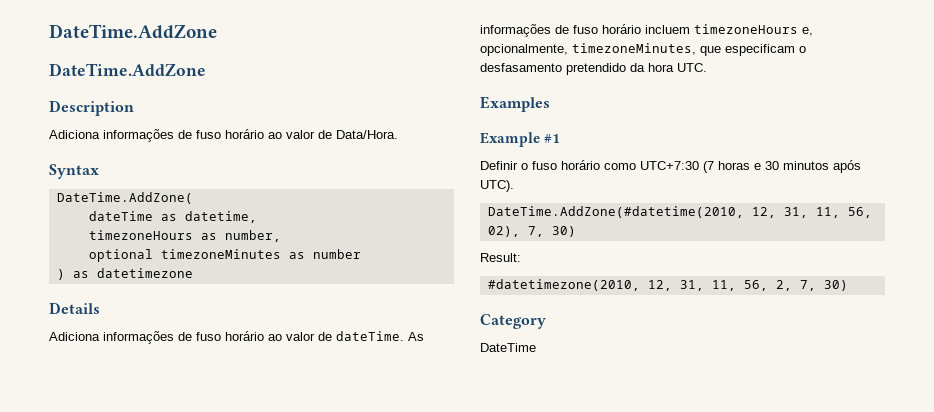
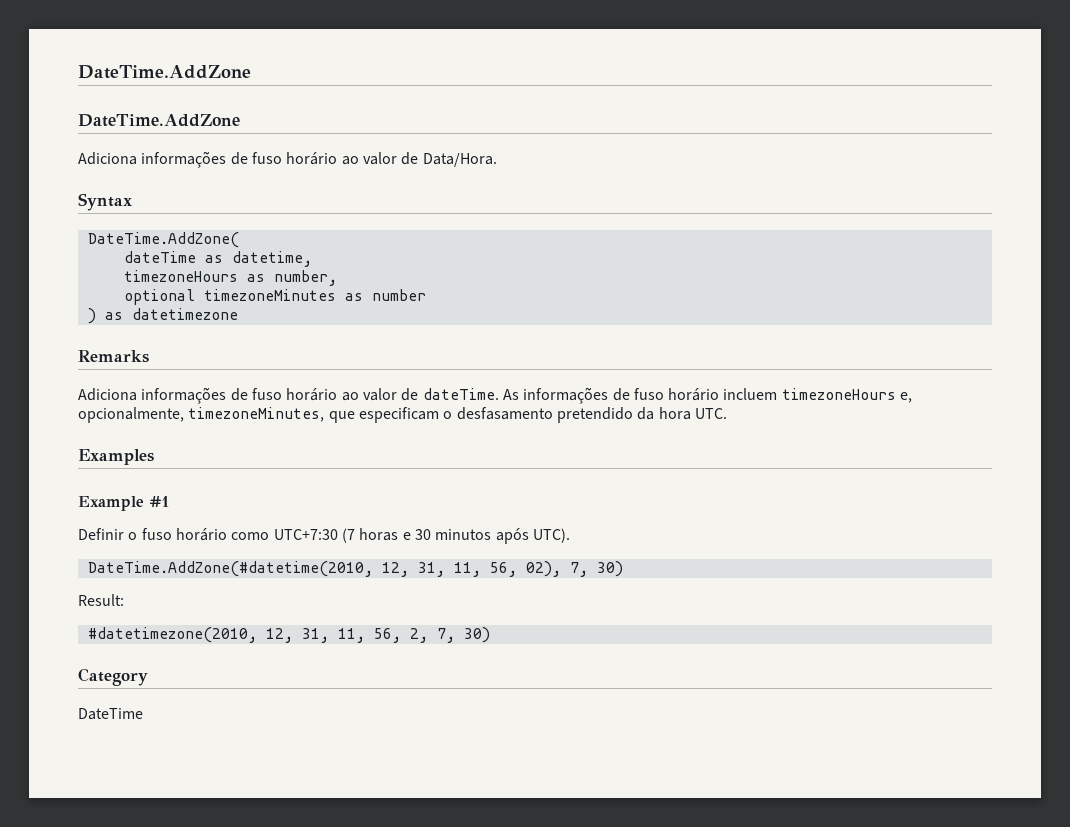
[49,100,134,116] // Description -> (240, 120) none
[49,302,100,314] Details -> [78,350,149,363] Remarks

